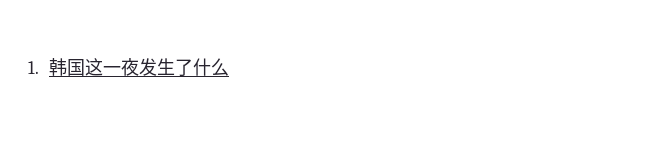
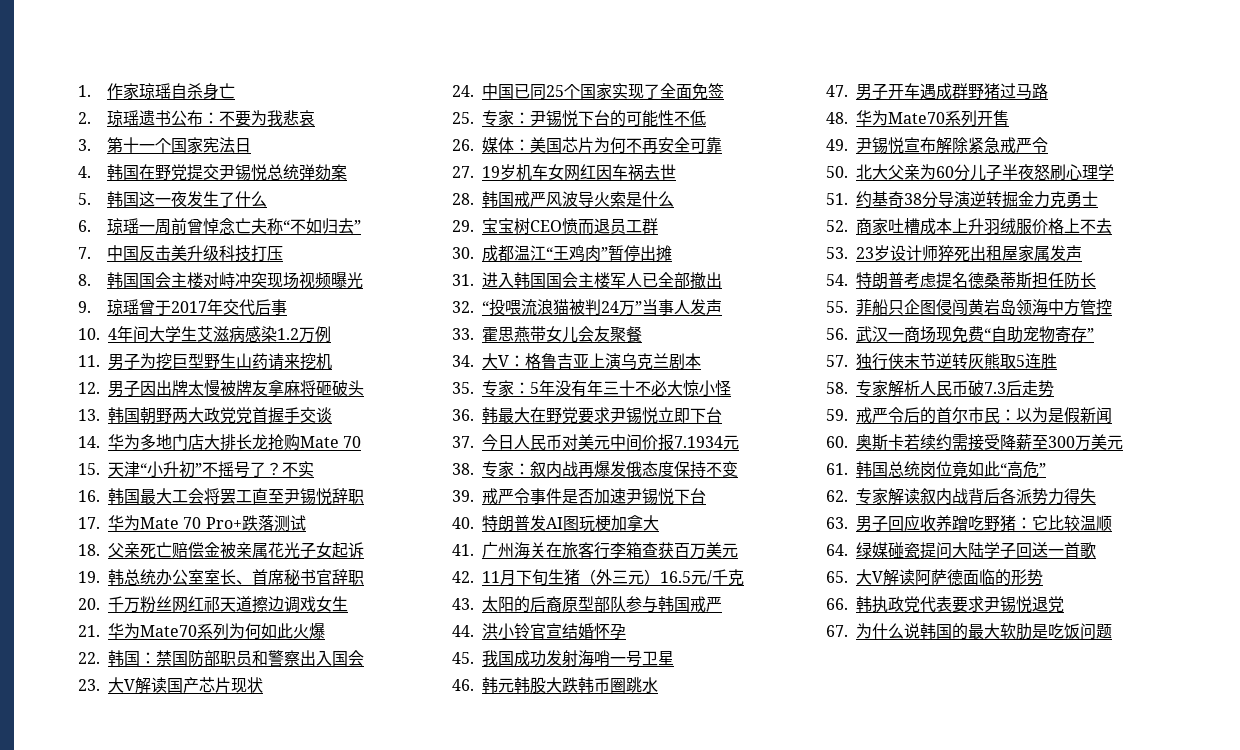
(39, 67) none -> [107,83,236,100] [78,110,316,127] [78,137,252,154] [78,164,348,181] [78,193,91,205] 作家琼瑶自杀身亡 // 2.琼瑶遗书公布：不要为我悲哀 // 3.第十一个国家宪法日 // 4.韩国在野党提交尹锡悦总统弹劾案 // 5.
(230, 67) none -> [78,218,362,235] [78,245,284,262] [78,272,364,289] [78,299,288,316] [78,326,331,343] [78,353,332,370] [78,379,364,397] [78,407,332,424] [78,434,362,451] [78,461,314,478] [78,488,364,505] [78,515,306,532] [78,542,364,559] [78,569,364,586] [78,596,348,613] [78,623,325,640] [78,650,364,667] [78,677,263,694] [452,83,724,100] [452,110,706,127] [452,137,722,154] [452,164,676,181] [452,191,674,208] [452,218,658,235] [452,245,672,262] [452,272,722,289] [452,299,722,316] [452,326,642,343] [452,353,701,370] [452,380,731,397] [452,407,722,424] [452,434,739,451] [452,461,738,478] [452,488,706,505] [452,515,659,532] [452,542,738,559] [452,569,744,586] [452,596,722,613] [452,623,626,640] [452,650,674,667] [452,677,658,694] [826,83,1048,100] [826,110,1009,127] [826,136,1048,154] [826,164,1114,181] [826,191,1098,208] [826,218,1112,235] [826,245,1082,262] [826,272,1096,289] [826,299,1112,316] [826,326,1094,343] [826,353,1057,370] [826,380,1054,397] [826,407,1112,424] [826,434,1123,451] [826,461,1046,478] [826,488,1096,505] [826,514,1112,532] [826,542,1096,559] [826,569,1043,586] [826,596,1064,613] [826,623,1112,640] // 6.琼瑶一周前曾悼念亡夫称“不如归去” // 7.中国反击美升级科技打压 // 8.韩国国会主楼对峙冲突现场视频曝光 // 9.琼瑶曾于2017年交代后事 // 10. 4年间大学生艾滋病感染1.2万例 // 11.男子为挖巨型野生山药请来挖机 // 12.男子因出牌太慢被牌友拿麻将砸破头 // 13.韩国朝野两大政党党首握手交谈 // 14.华为多地门店大排长龙抢购Mate 70 // 15.天津“小升初”不摇号了？不实 // 16.韩国最大工会将罢工直至尹锡悦辞职 // 17.华为Mate 70 Pro+跌落测试 // 18.父亲死亡赔偿金被亲属花光子女起诉 // 19.韩总统办公室室长、首席秘书官辞职 // 20.千万粉丝网红祁天道擦边调戏女生 // 21.华为Mate70系列为何如此火爆 // 22.韩国：禁国防部职员和警察出入国会 // 23.大V解读国产芯片现状 // 24.中国已同25个国家实现了全面免签 // 25.专家：尹锡悦下台的可能性不低 // 26.媒体：美国芯片为何不再安全可靠 // 27. 19岁机车女网红因车祸去世 // 28.韩国戒严风波导火索是什么 // 29.宝宝树CEO愤而退员工群 // 30.成都温江“王鸡肉”暂停出摊 // 31.进入韩国国会主楼军人已全部撤出 // 32. “投喂流浪猫被判24万”当事人发声 // 33.霍思燕带女儿会友聚餐 // 34.大V：格鲁吉亚上演乌克兰剧本 // 35.专家：5年没有年三十不必大惊小怪 // 36.韩最大在野党要求尹锡悦立即下台 // 37.今日人民币对美元中间价报7.1934元 // 38.专家：叙内战再爆发俄态度保持不变 // 39.戒严令事件是否加速尹锡悦下台 // 40.特朗普发AI图玩梗加拿大 // 41.广州海关在旅客行李箱查获百万美元 // 42. 11月下旬生猪（外三元）16.5元/千克 // 43.太阳的后裔原型部队参与韩国戒严 // 44.洪小铃官宣结婚怀孕 // 45.我国成功发射海哨一号卫星 // 46.韩元韩股大跌韩币圈跳水 // 47.男子开车遇成群野猪过马路 // 48.华为Mate70系列开售 // 49.尹锡悦宣布解除紧急戒严令 // 50.北大父亲为60分儿子半夜怒刷心理学 // 51.约基奇38分导演逆转掘金力克勇士 // 52.商家吐槽成本上升羽绒服价格上不去 // 53. 23岁设计师猝死出租屋家属发声 // 54.特朗普考虑提名德桑蒂斯担任防长 // 55.菲船只企图侵闯黄岩岛领海中方管控 // 56.武汉一商场现免费“自助宠物寄存” // 57.独行侠末节逆转灰熊取5连胜 // 58.专家解析人民币破7.3后走势 // 59.戒严令后的首尔市民：以为是假新闻 // 60.奥斯卡若续约需接受降薪至300万美元 // 61.韩国总统岗位竟如此“高危” // 62.专家解读叙内战背后各派势力得失 // 63.男子回应收养蹭吃野猪：它比较温顺 // 64.绿媒碰瓷提问大陆学子回送一首歌 // 65.大V解读阿萨德面临的形势 // 66.韩执政党代表要求尹锡悦退党 // 67.为什么说韩国的最大软肋是吃饭问题

